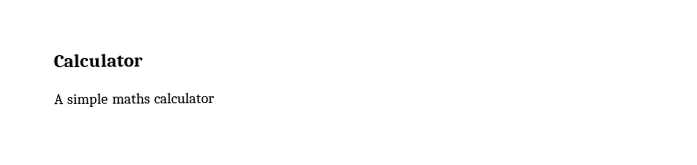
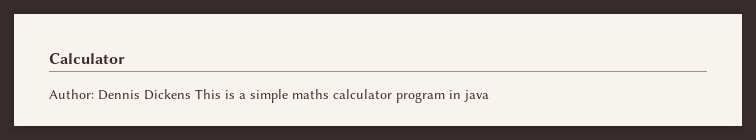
[54,91,215,108] A simple maths calculator -> [49,89,489,103] Author: Dennis Dickens This is a simple maths calculator program in java

